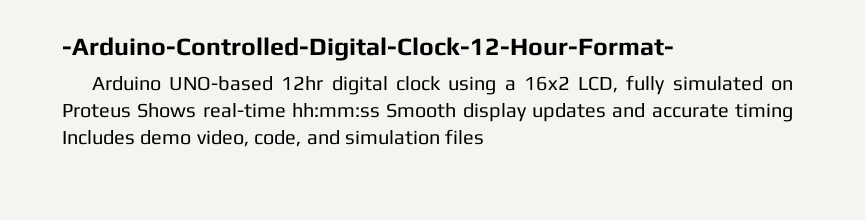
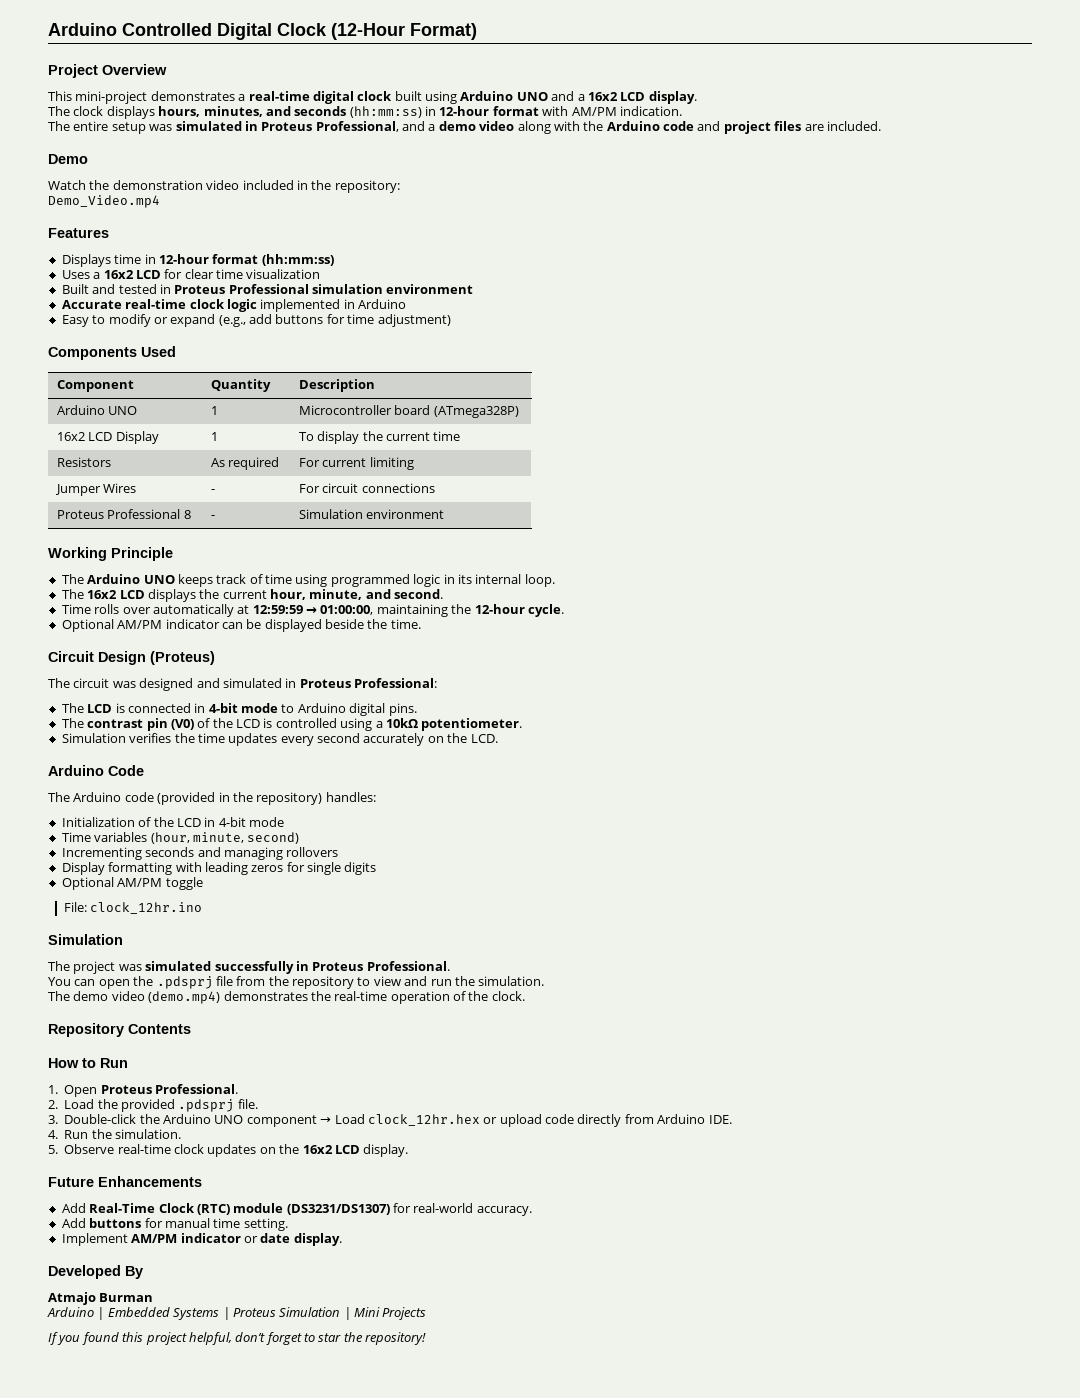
[62,37,674,61] [91,75,793,95] [62,103,794,122] [62,129,485,147] -Arduino-Controlled-Digital-Clock-12-Hour-Format- // Arduino UNO-based 12hr digital clock using a 16x2 LCD, fully simulated on Proteus Shows real-time hh:mm:ss Smooth display updates and accurate timing Includes demo video, code, and simulation files -> [48,23,477,40] [48,64,167,78] [48,91,697,104] [48,106,682,119] [48,121,881,134] [48,154,88,164] [48,180,400,193] [48,195,160,208] [48,228,109,238] [61,254,334,267] [61,269,321,279] [61,284,474,294] [61,299,406,312] [61,314,451,327] [48,346,176,360] [56,380,134,392] [210,379,271,392] [298,379,375,392] [56,405,138,415] [210,406,218,415] [298,405,519,418] [56,431,159,444] [210,432,218,441] [298,431,461,444] [56,457,111,467] [210,457,280,470] [298,457,414,470] [54,483,137,496] [210,489,215,493] [298,483,435,493] [56,509,191,519] [210,515,215,519] [298,509,445,519] [48,547,173,561] [61,574,555,587] [61,589,444,602] [61,604,564,617] [61,619,421,632] [48,651,215,665] [48,678,437,691] [61,703,417,716] [61,718,523,731] [61,733,498,746] [48,765,144,776] [48,792,376,805] [61,817,284,827] [61,832,300,844] [61,847,339,860] [61,862,377,875] [61,877,203,890] [63,902,202,914] [48,934,123,945] [48,961,450,974] [48,976,545,989] [48,991,525,1004] [48,1023,191,1037] [48,1058,128,1068] [48,1084,238,1097] [48,1099,258,1112] [48,1114,732,1127] [48,1129,181,1139] [48,1144,409,1157] [48,1176,202,1187] [61,1203,532,1216] [61,1218,288,1231] [61,1233,342,1246] [48,1265,143,1279] [48,1292,154,1305] [47,1307,427,1320] [48,1332,427,1345] Arduino Controlled Digital Clock (12-Hour Format) // Project Overview // This mini-project demonstrates a real-time digital clock built using Arduino UNO and a 16x2 LCD display. // The clock displays hours, minutes, and seconds (hh:mm:ss) in 12-hour format with AM/PM indication. // The entire setup was simulated in Proteus Professional, and a demo video along with the Arduino code and project files are included. // Demo // Watch the demonstration video included in the repository: // Demo_Video.mp4 // Features // Displays time in 12-hour format (hh:mm:ss) // Uses a 16x2 LCD for clear time visualization // Built and tested in Proteus Professional simulation environment // Accurate real-time clock logic implemented in Arduino // Easy to modify or expand (e.g., add buttons for time adjustment) // Components Used // Component | Quantity | Description // Arduino UNO | 1 | Microcontroller board (ATmega328P) // 16x2 LCD Display | 1 | To display the current time // Resistors | As required | For current limiting // Jumper Wires | - | For circuit connections // Proteus Professional 8 | - | Simulation environment // Working Principle // The Arduino UNO keeps track of time using programmed logic in its internal loop. // The 16x2 LCD displays the current hour, minute, and second. // Time rolls over automatically at 12:59:59 → 01:00:00, maintaining the 12-hour cycle. // Optional AM/PM indicator can be displayed beside the time. // Circuit Design (Proteus) // The circuit was designed and simulated in Proteus Professional: // The LCD is connected in 4-bit mode to Arduino digital pins. // The contrast pin (V0) of the LCD is controlled using a 10kΩ potentiometer. // Simulation verifies the time updates every second accurately on the LCD. // Arduino Code // The Arduino code (provided in the repository) handles: // Initialization of the LCD in 4-bit mode // Time variables (hour, minute, second) // Incrementing seconds and managing rollovers // Display formatting with leading zeros for single digits // Optional AM/PM toggle // File: clock_12hr.ino // Simulation // The project was simulated successfully in Proteus Professional. // You can open the .pdsprj file from the repository to view and run the simulation. // The demo video (demo.mp4) demonstrates the real-time operation of the clock. // Repository Contents // How to Run // 1. Open Proteus Professional. // 2. Load the provided .pdsprj file. // 3. Double-click the Arduino UNO component → Load clock_12hr.hex or upload code directly from Arduino IDE. // 4. Run the simulation. // 5. Observe real-time clock updates on the 16x2 LCD display. // Future Enhancements // Add Real-Time Clock (RTC) module (DS3231/DS1307) for real-world accuracy. // Add buttons for manual time setting. // Implement AM/PM indicator or date display. // Developed By // Atmajo Burman // Arduino | Embedded Systems | Proteus Simulation | Mini Projects // If you found this project helpful, don’t forget to star the repository!

